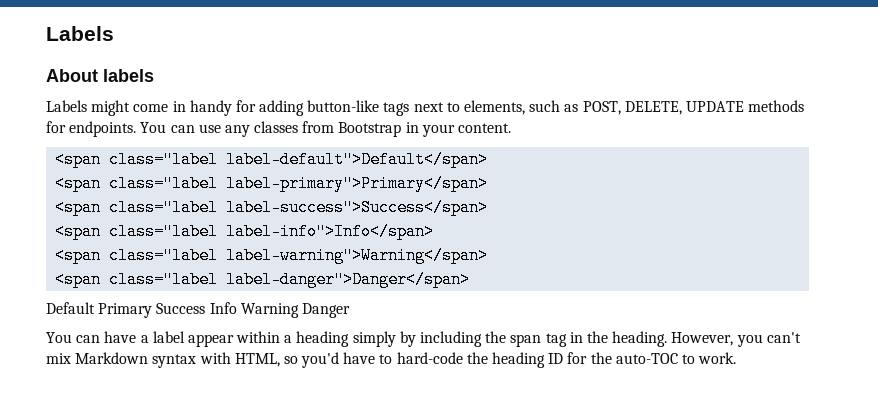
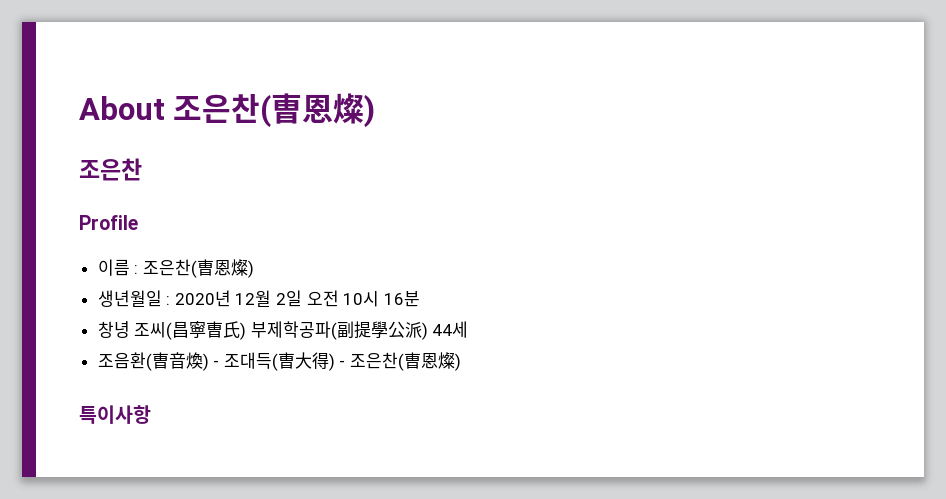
[46,26,114,41] [46,69,154,82] [46,100,805,116] [46,121,512,137] [55,151,489,168] [55,175,489,192] [55,199,489,216] [55,223,435,240] [55,247,489,264] [55,271,471,288] [46,302,350,318] [46,331,801,347] [46,352,737,368] Labels // About labels // Labels might come in handy for adding button-like tags next to elements, such as POST, DELETE, UPDATE methods for endpoints. You can use any classes from Bootstrap in your content. // <span class="label label-default">Default</span> // <span class="label label-primary">Primary</span> // <span class="label label-success">Success</span> // <span class="label label-info">Info</span> // <span class="label label-warning">Warning</span> // <span class="label label-danger">Danger</span> // Default Primary Success Info Warning Danger // You can have a label appear within a heading simply by including the span tag in the heading. However, you can't mix Markdown syntax with HTML, so you'd have to hard-code the heading ID for the auto-TOC to work. -> [79,93,376,128] [79,158,142,181] [79,215,138,230] [97,259,254,278] [97,290,420,307] [97,321,469,340] [97,352,462,371] [79,405,151,424] About 조은찬(曺恩燦) // 조은찬 // Profile // 이름 : 조은찬(曺恩燦) // 생년월일 : 2020년 12월 2일 오전 10시 16분 // 창녕 조씨(昌寧曺氏) 부제학공파(副提學公派) 44세 // 조음환(曺音煥) - 조대득(曺大得) - 조은찬(曺恩燦) // 특이사항

